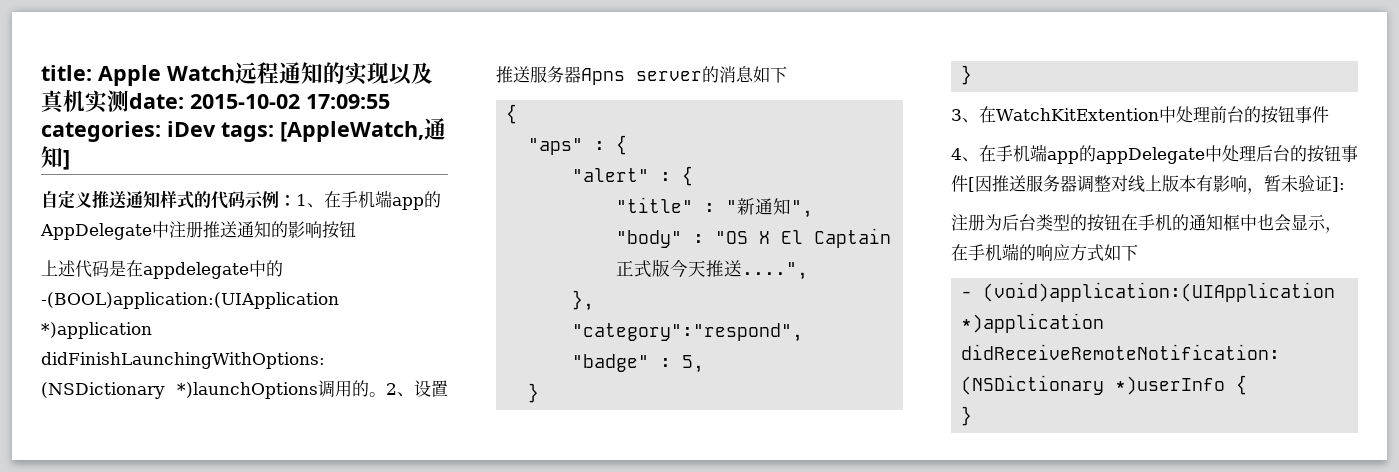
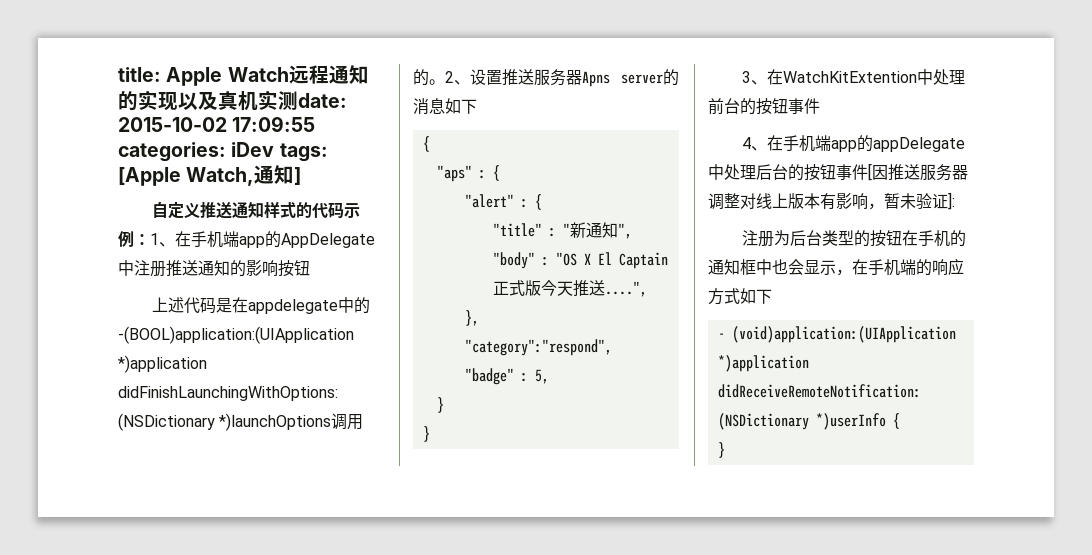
[280,121,424,142] [AppleWatch, -> [118,167,255,186] [Apple Watch,

